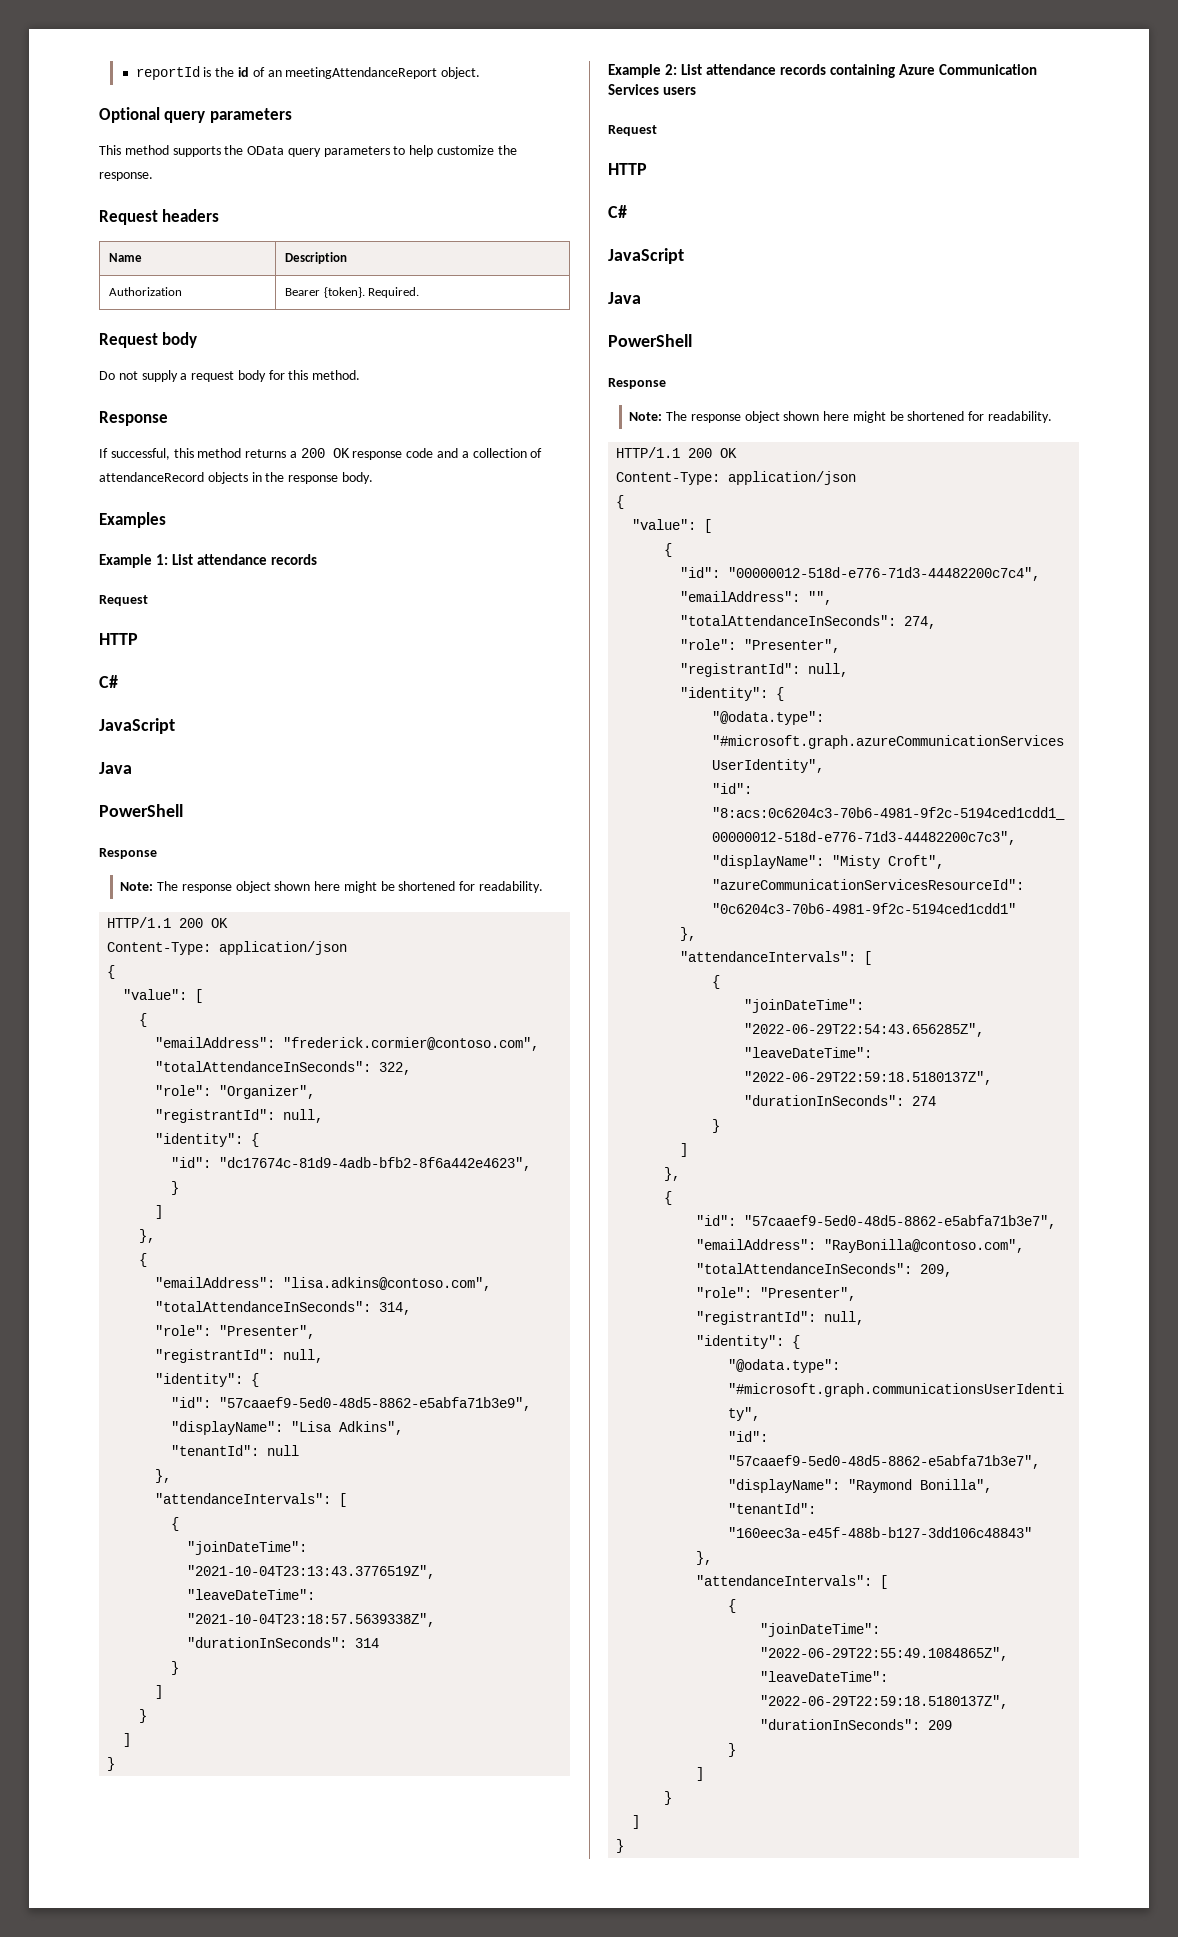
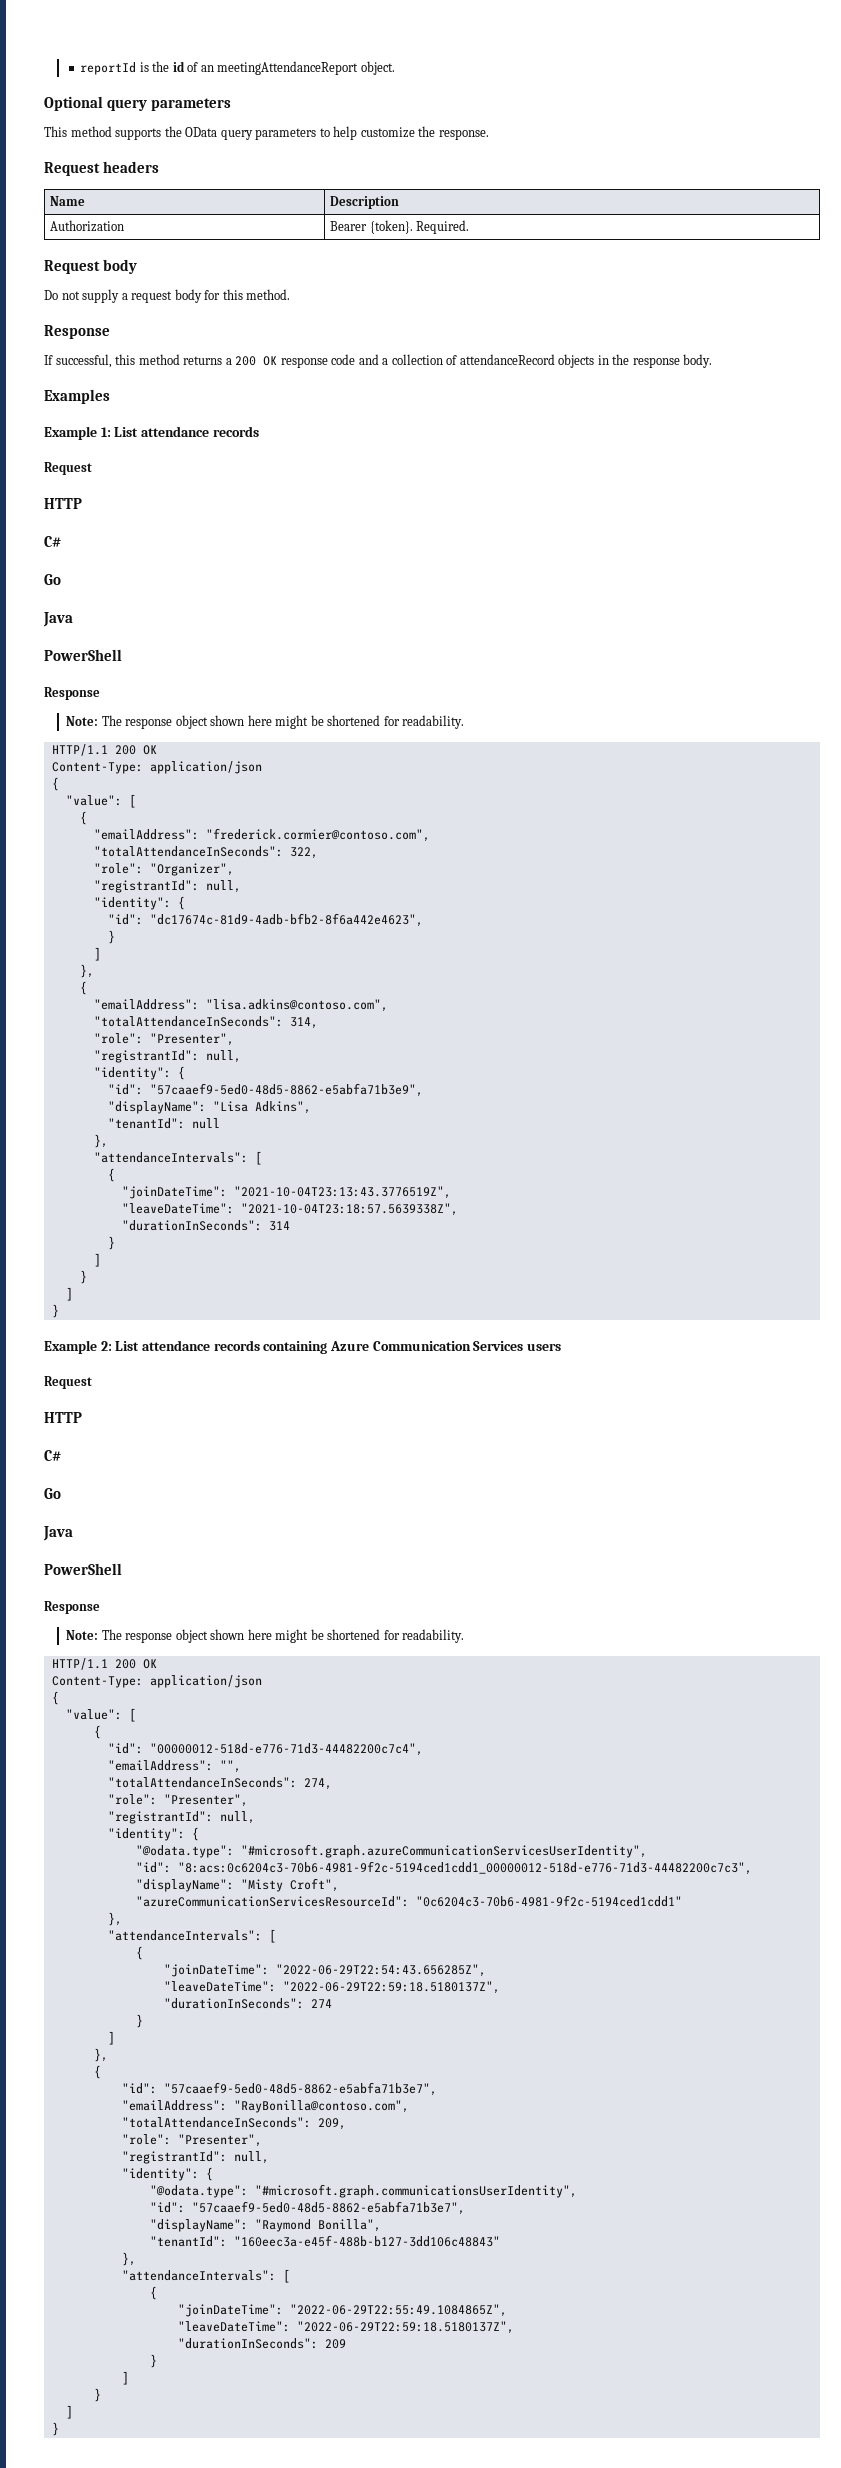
[99,718,175,734] JavaScript -> [44,574,61,585] Go
[608,248,684,264] JavaScript -> [44,1488,61,1499] Go

